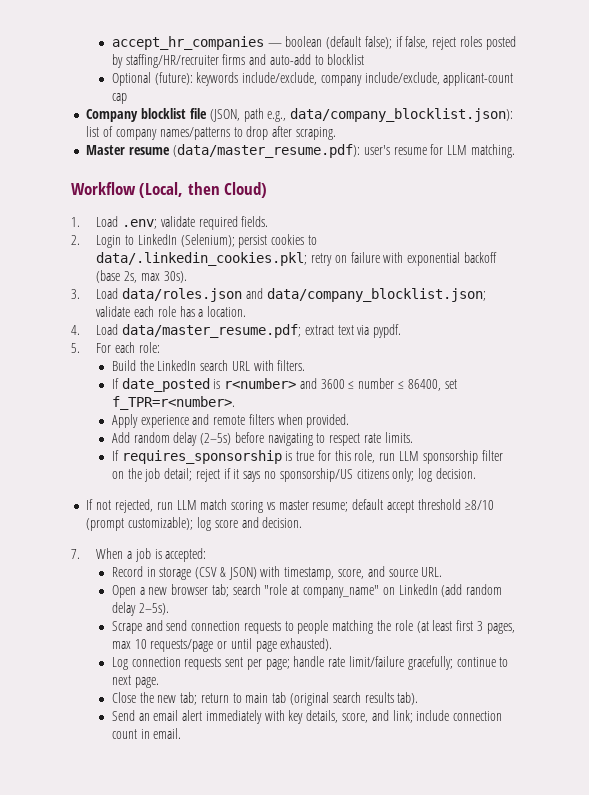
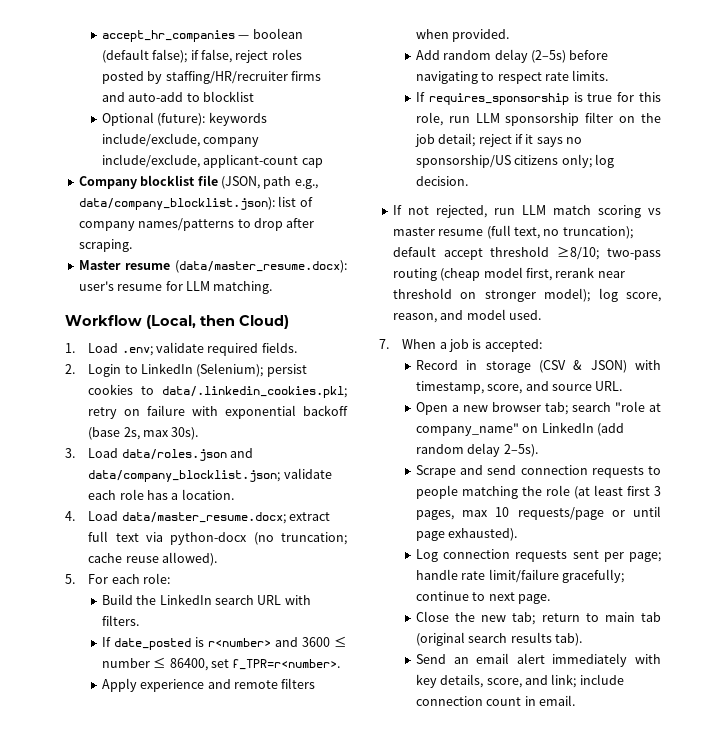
[172,144,360,158] (data/master_resume.pdf): -> [175,260,347,273] (data/master_resume.docx):
[122,324,402,338] data/master_resume.pdf; extract text via pypdf. -> [121,512,330,524] [88,531,347,545] [88,552,217,566] data/master_resume.docx; extract full text via python-docx (no truncation; cache reuse allowed).
[312,499,494,513] [86,517,303,531] resume; default accept threshold ≥8/10 (prompt customizable); log score and decision. -> [438,225,633,239] [392,246,661,260] [392,267,625,281] [392,288,661,302] [392,309,541,323] resume (full text, no truncation); default accept threshold ≥8/10; two-pass routing (cheap model first, rerank near threshold on stronger model); log score, reason, and model used.

